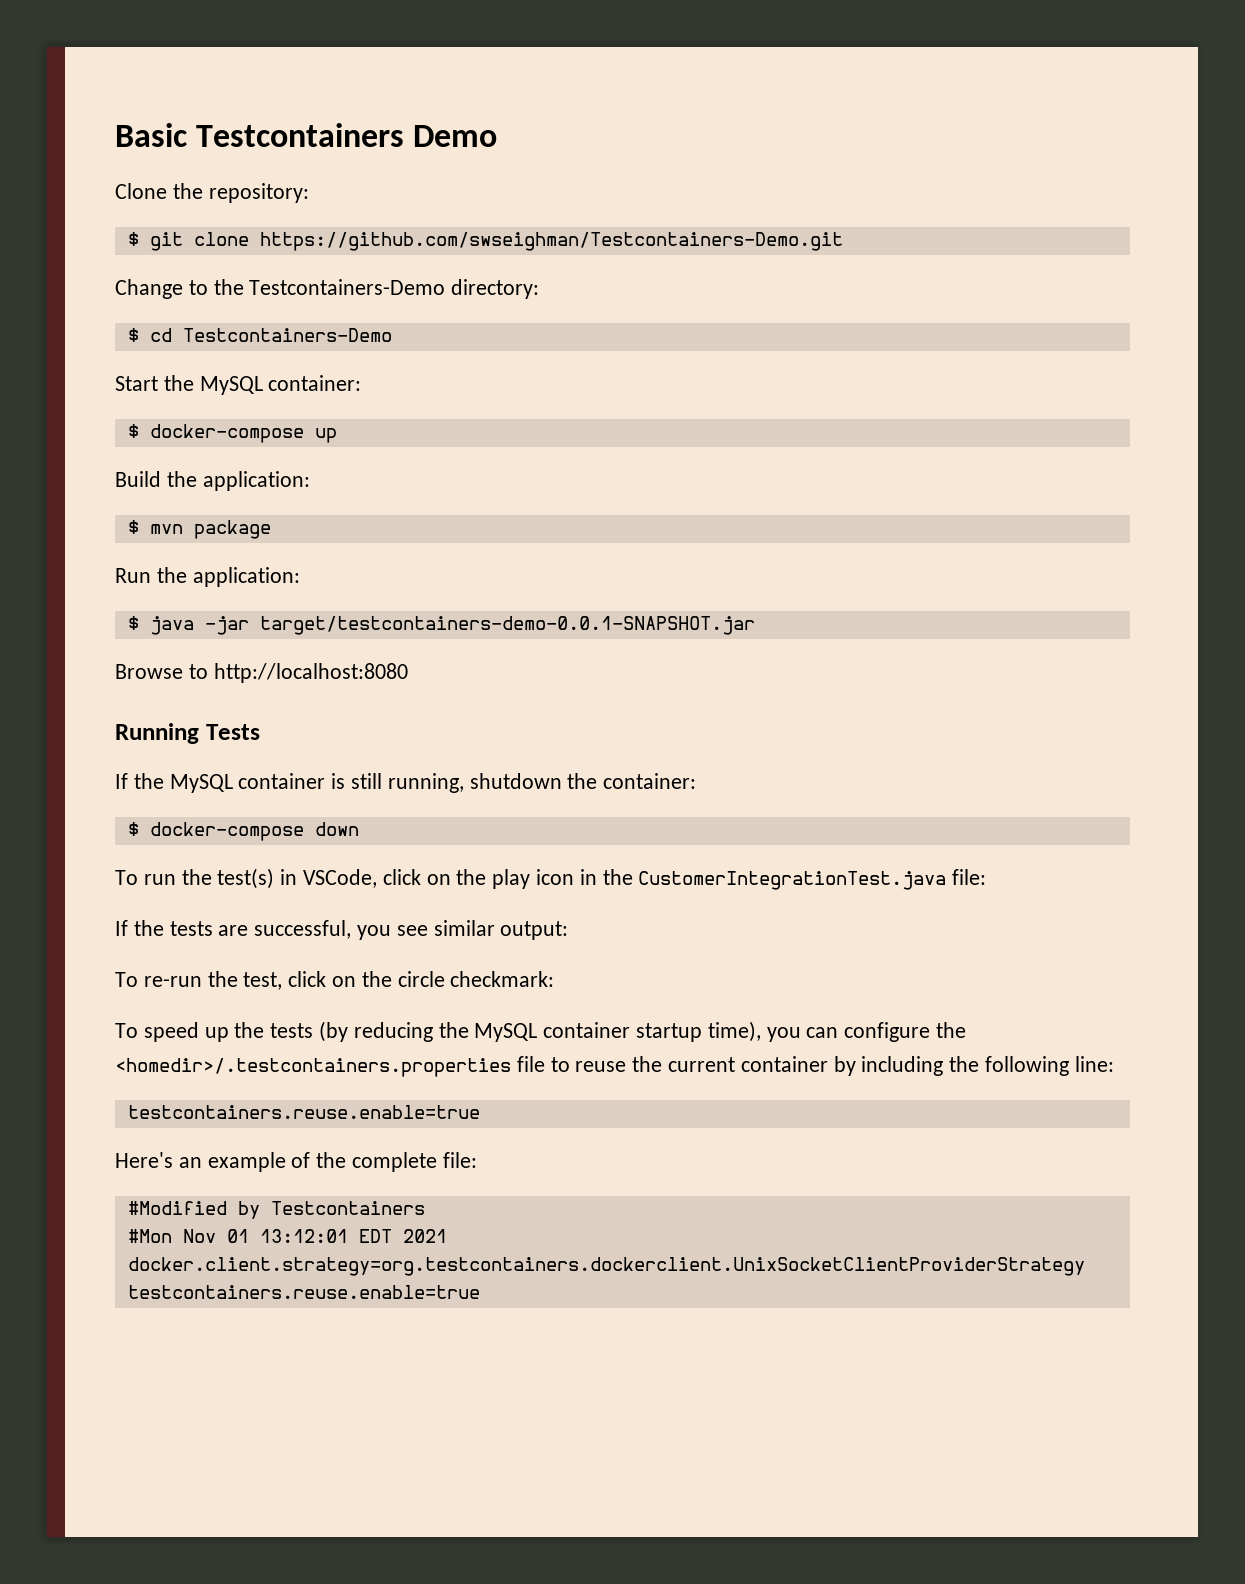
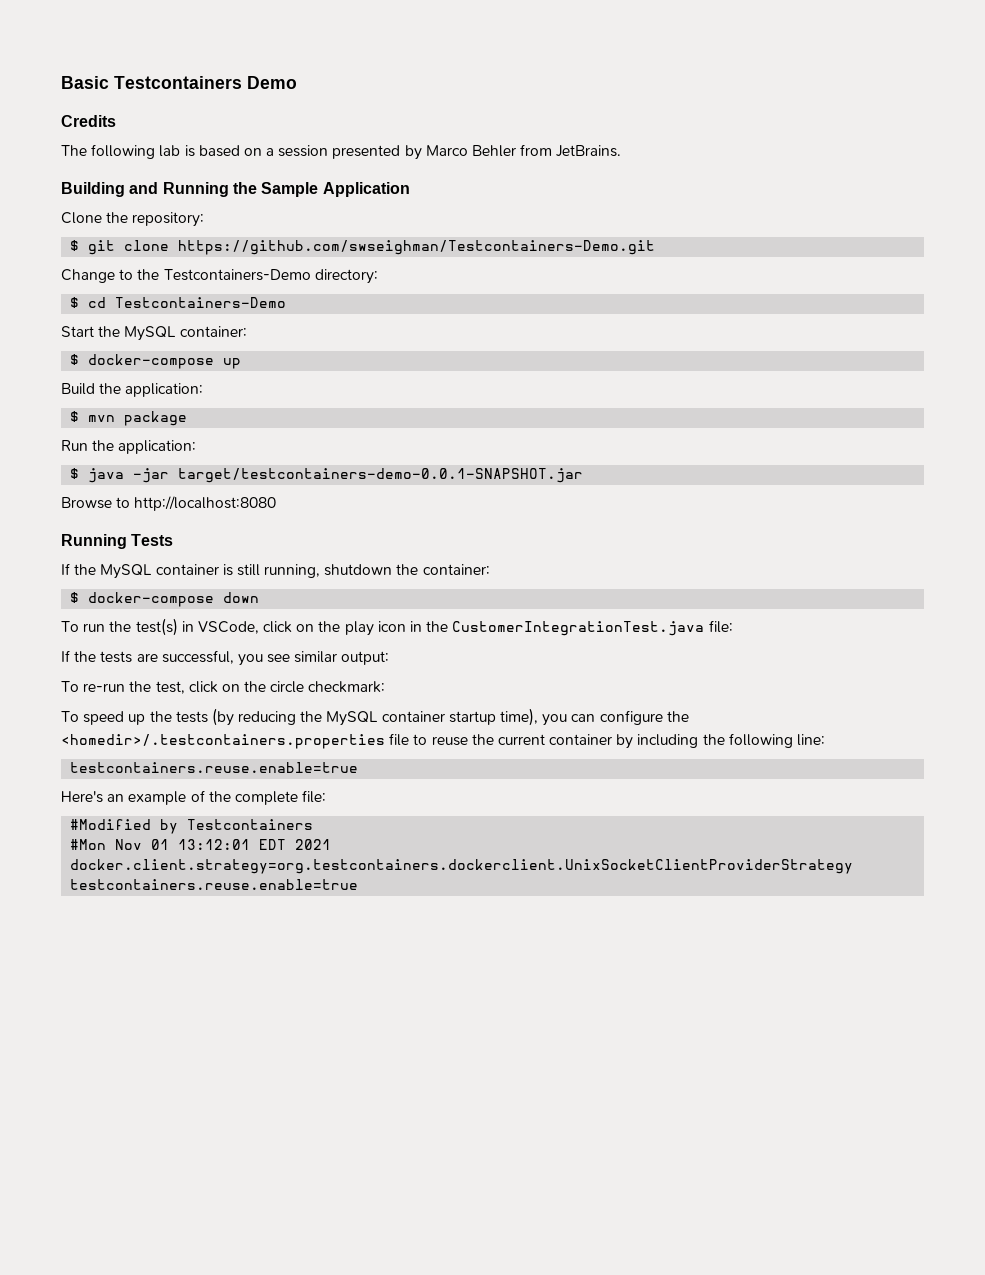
(498, 136) none -> [61,115,116,127] [61,144,622,160] [61,182,410,197] // Credits // The following lab is based on a session presented by Marco Behler from JetBrains. // Building and Running the Sample Application

